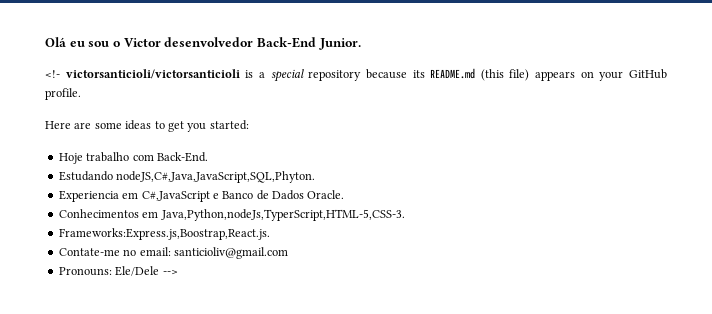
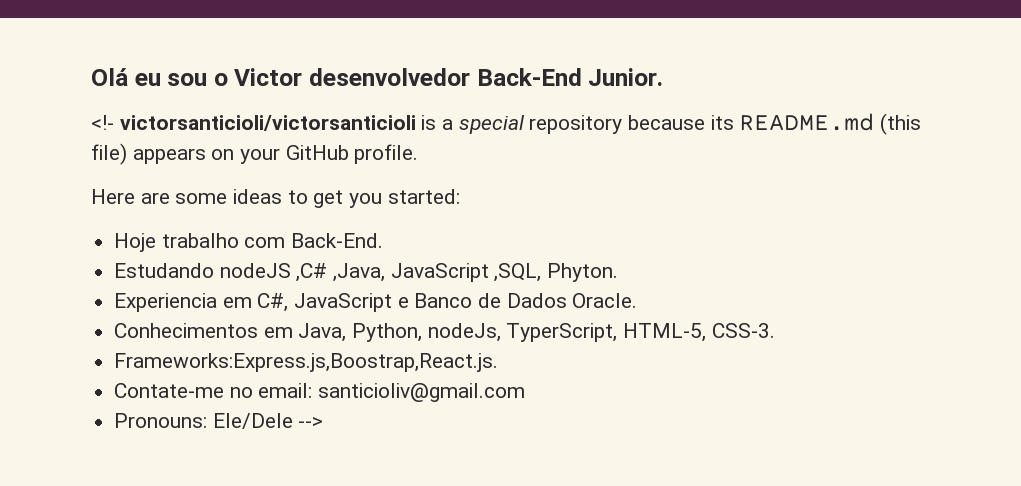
[116,171,316,183] nodeJS,C#,Java,JavaScript,SQL,Phyton. -> [219,263,619,282] nodeJS ,C# ,Java, JavaScript ,SQL, Phyton.
[141,191,210,202] C#,JavaScript -> [257,293,393,312] C#, JavaScript
[160,209,405,221] Java,Python,nodeJs,TyperScript,HTML-5,CSS-3. -> [298,323,775,342] Java, Python, nodeJs, TyperScript, HTML-5, CSS-3.

